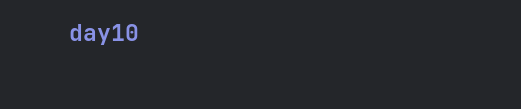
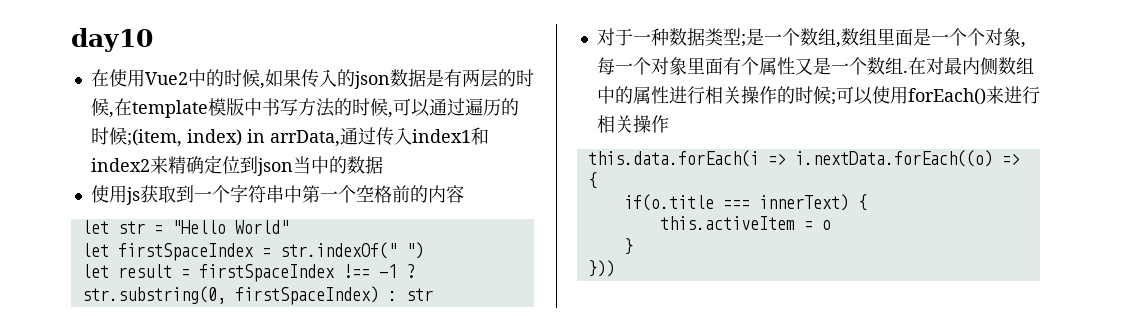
(139, 34) none -> [90,69,534,89] [90,98,519,118] [90,127,489,147] [90,155,383,176] [90,184,464,205] [81,220,289,234] [81,242,424,261] [81,264,415,282] [81,286,433,305] [596,28,1026,48] [596,57,1034,75] [596,86,1040,105] [596,115,669,133] [587,150,1020,167] [587,172,597,189] [623,194,867,211] [659,216,831,230] [623,238,633,255] [587,260,615,277] // 在使用Vue2中的时候,如果传入的json数据是有两层的时候,在template模版中书写方法的时候,可以通过遍历的时候;(item, index) in arrData,通过传入index1和index2来精确定位到json当中的数据 // 使用js获取到一个字符串中第一个空格前的内容 // let str = "Hello World" // let firstSpaceIndex = str.indexOf(" ") // let result = firstSpaceIndex !== -1 ? str.substring(0, firstSpaceIndex) : str // 对于一种数据类型;是一个数组,数组里面是一个个对象,每一个对象里面有个属性又是一个数组.在对最内侧数组中的属性进行相关操作的时候;可以使用forEach()来进行相关操作 // this.data.forEach(i => i.nextData.forEach((o) => { // if(o.title === innerText) { // this.activeItem = o // } // }))

